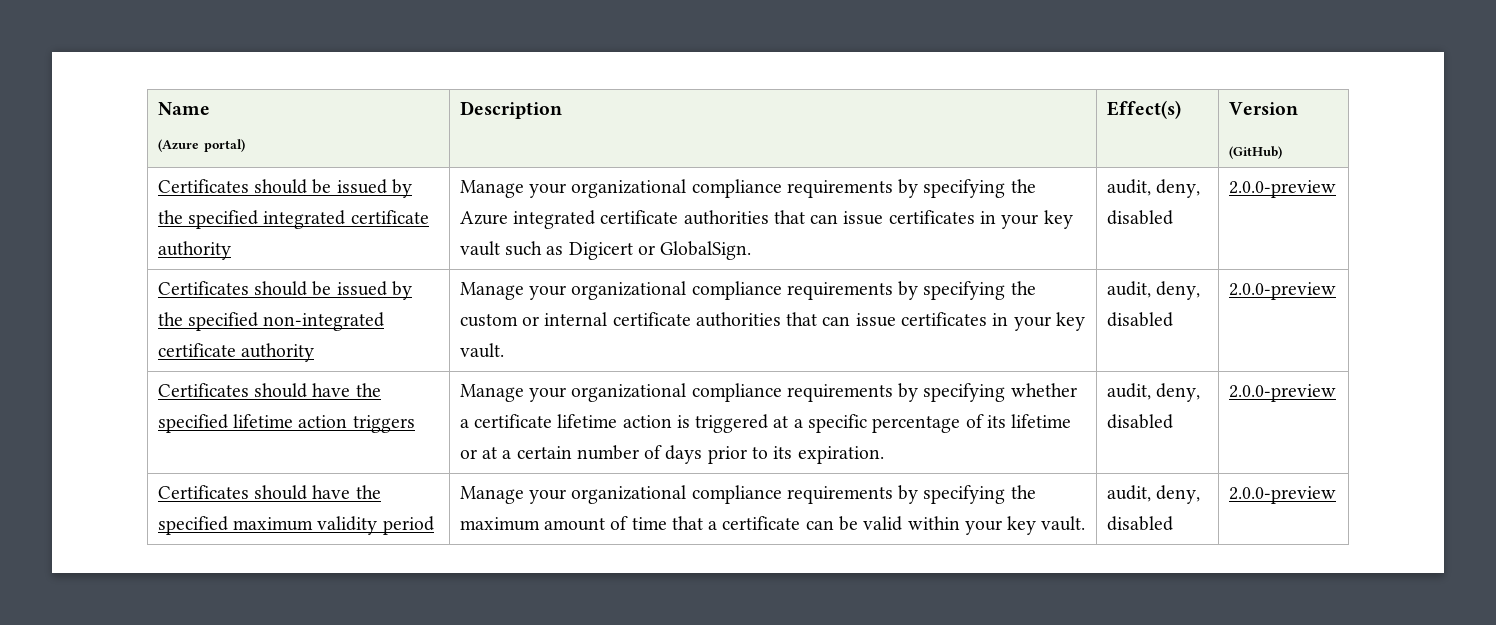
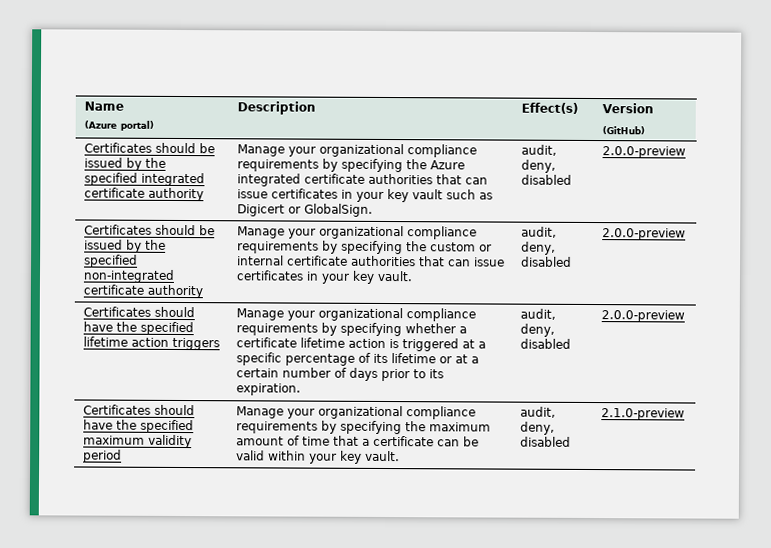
[1228,486,1336,504] 2.0.0-preview -> [600,408,685,421] 2.1.0-preview

